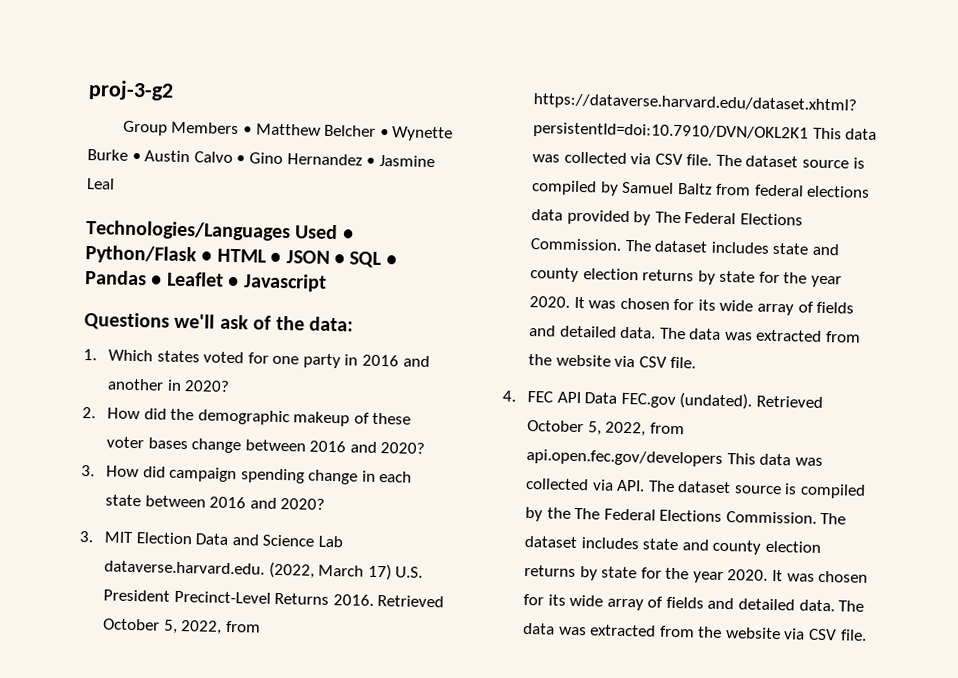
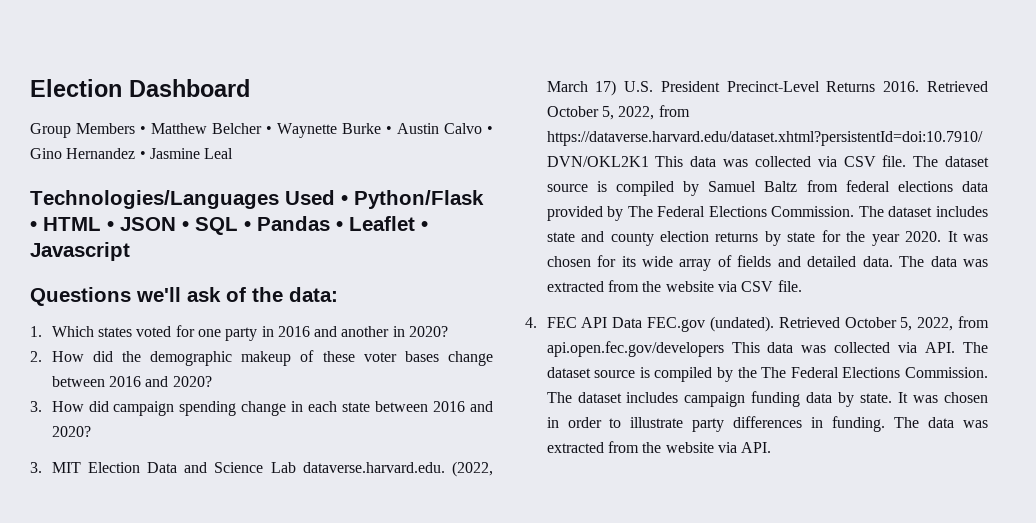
[88,80,174,101] proj-3-g2 -> [30,79,250,97] Election Dashboard
[392,126,454,142] Wynette -> [277,123,337,138] Waynette
[642,538,821,555] [523,564,869,583] [522,593,865,612] [522,622,867,641] state and county election returns by state for the year 2020. It was chosen for its wide array of fields and detailed data. The data was extracted from the website via CSV file. -> [684,391,988,407] [546,416,988,432] [546,441,772,453] campaign funding data by state. It was chosen in order to illustrate party differences in funding. The data was extracted from the website via API.

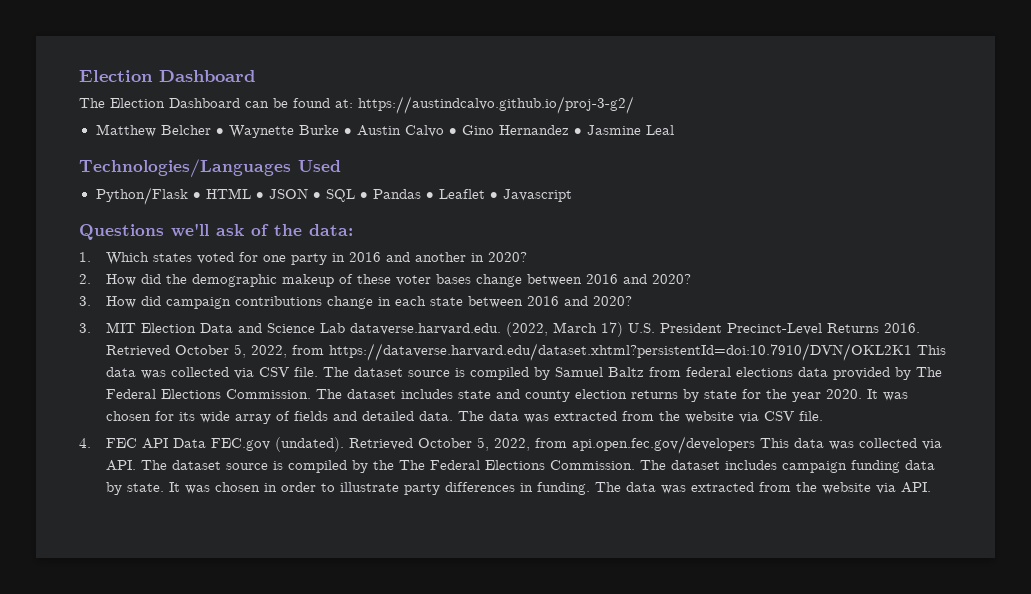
[30,123,146,138] Group Members • -> [79,96,634,114] The Election Dashboard can be found at: https://austindcalvo.github.io/proj-3-g2/ //
[341,195,348,205] • -> (341, 166) //
[179,401,237,416] spending -> [235,296,323,306] contributions

